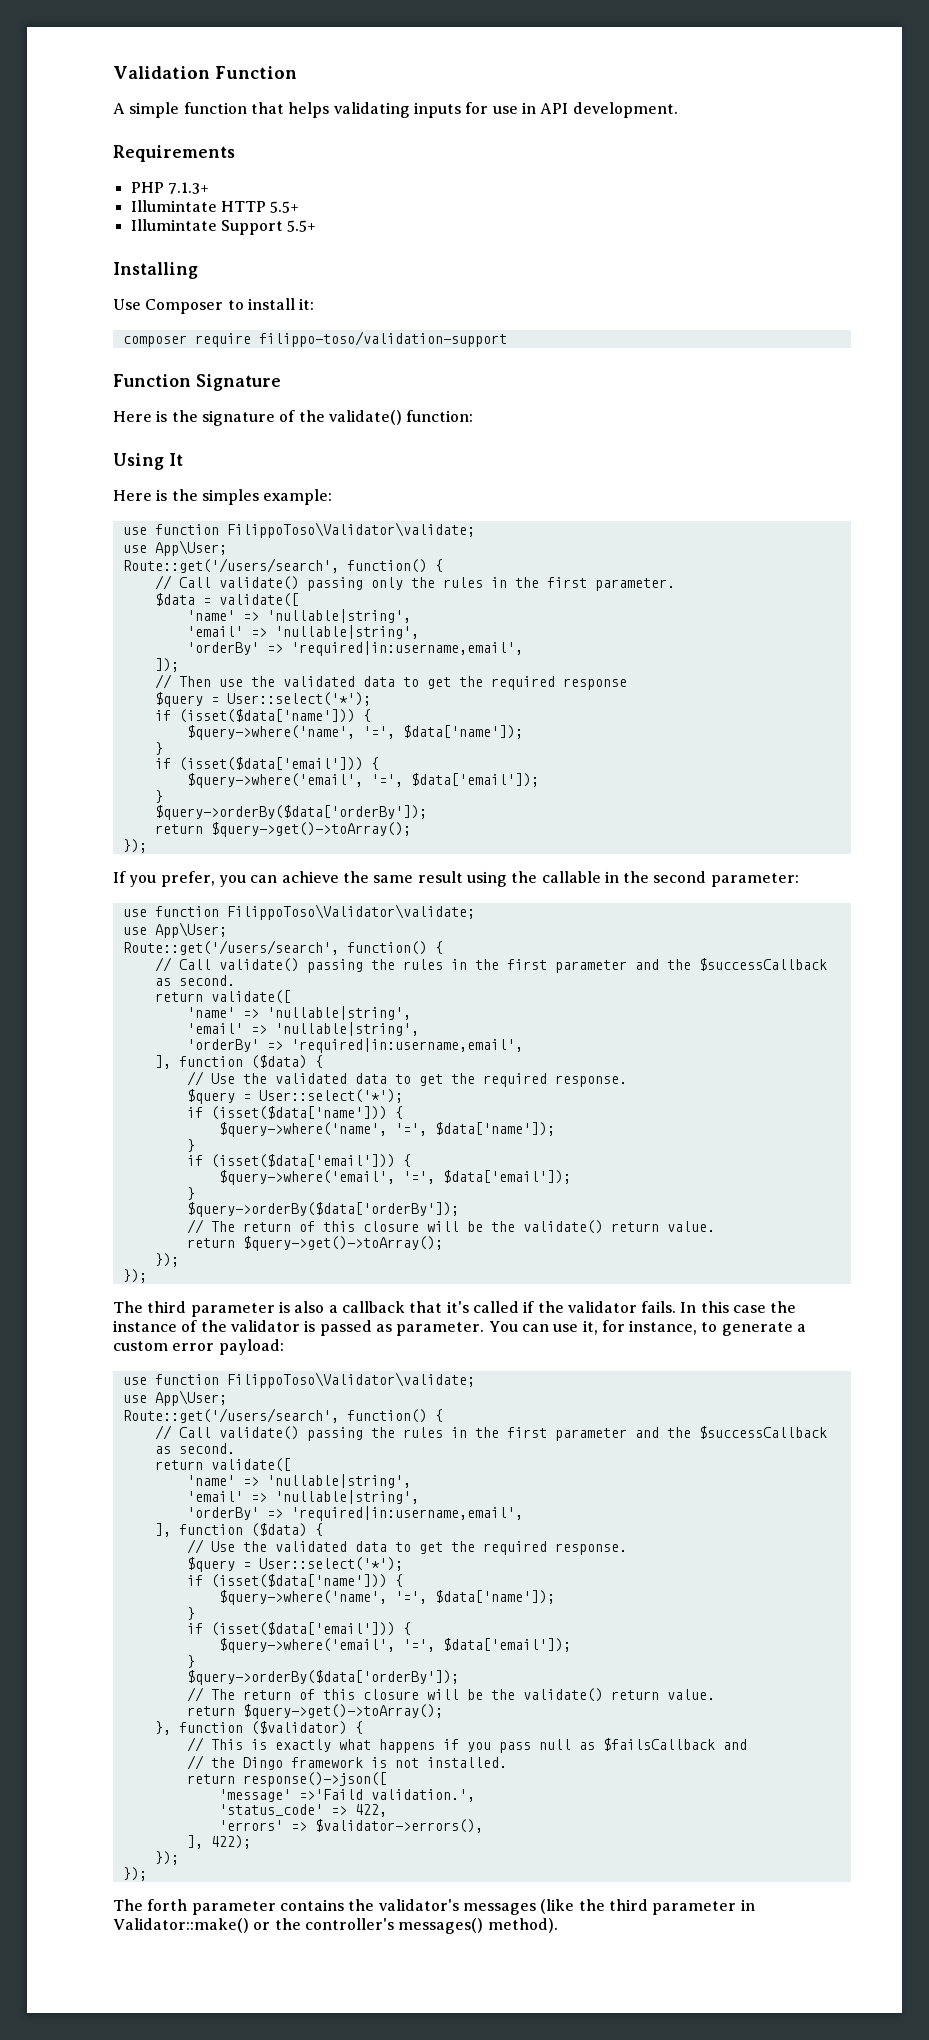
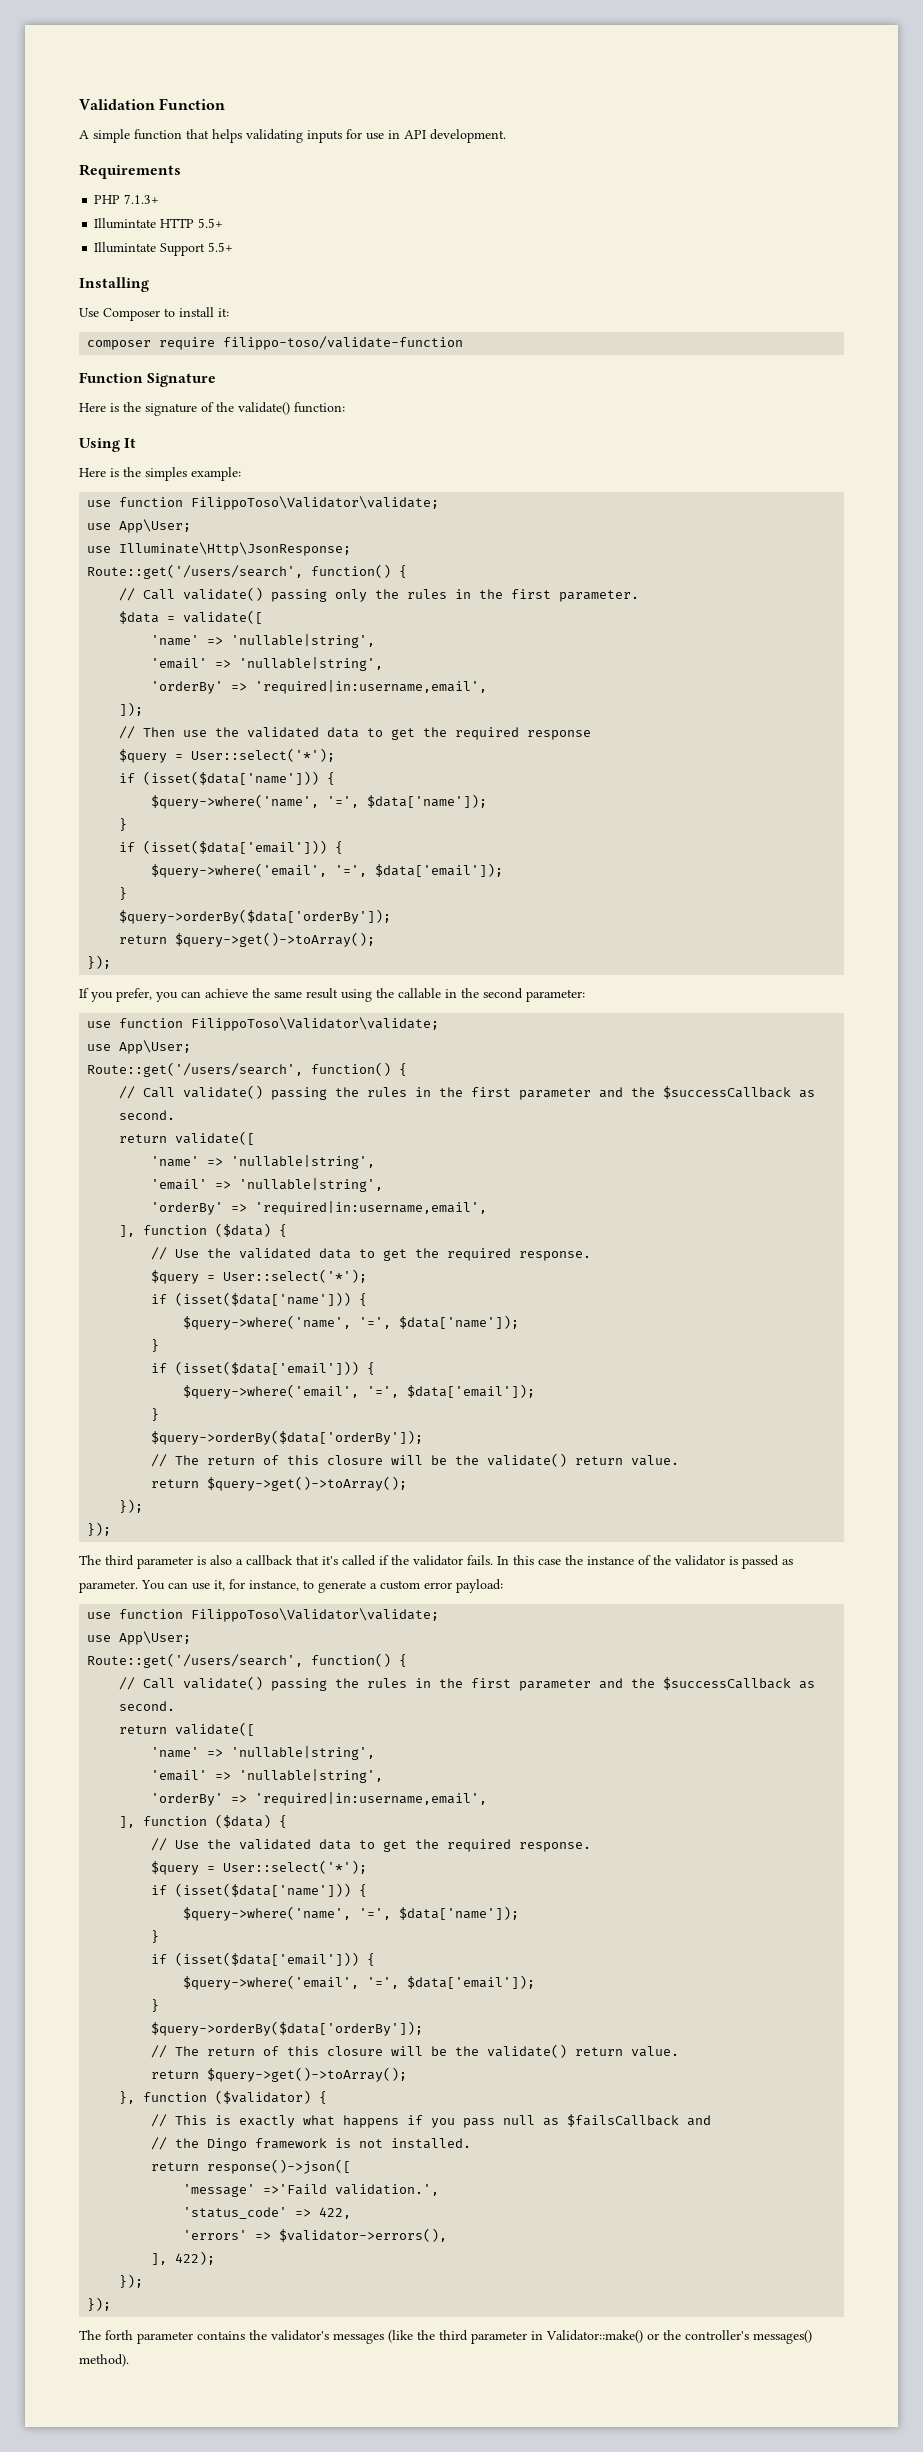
[258,331,507,347] filippo-toso/validation-support -> [223,336,464,350] filippo-toso/validate-function
(227, 548) none -> [87,542,352,556] // use Illuminate\Http\JsonResponse;

